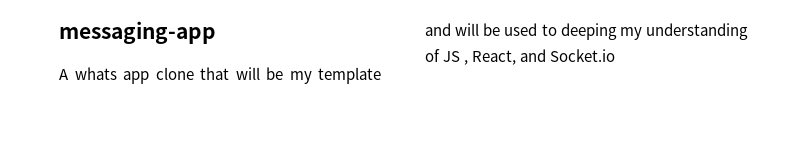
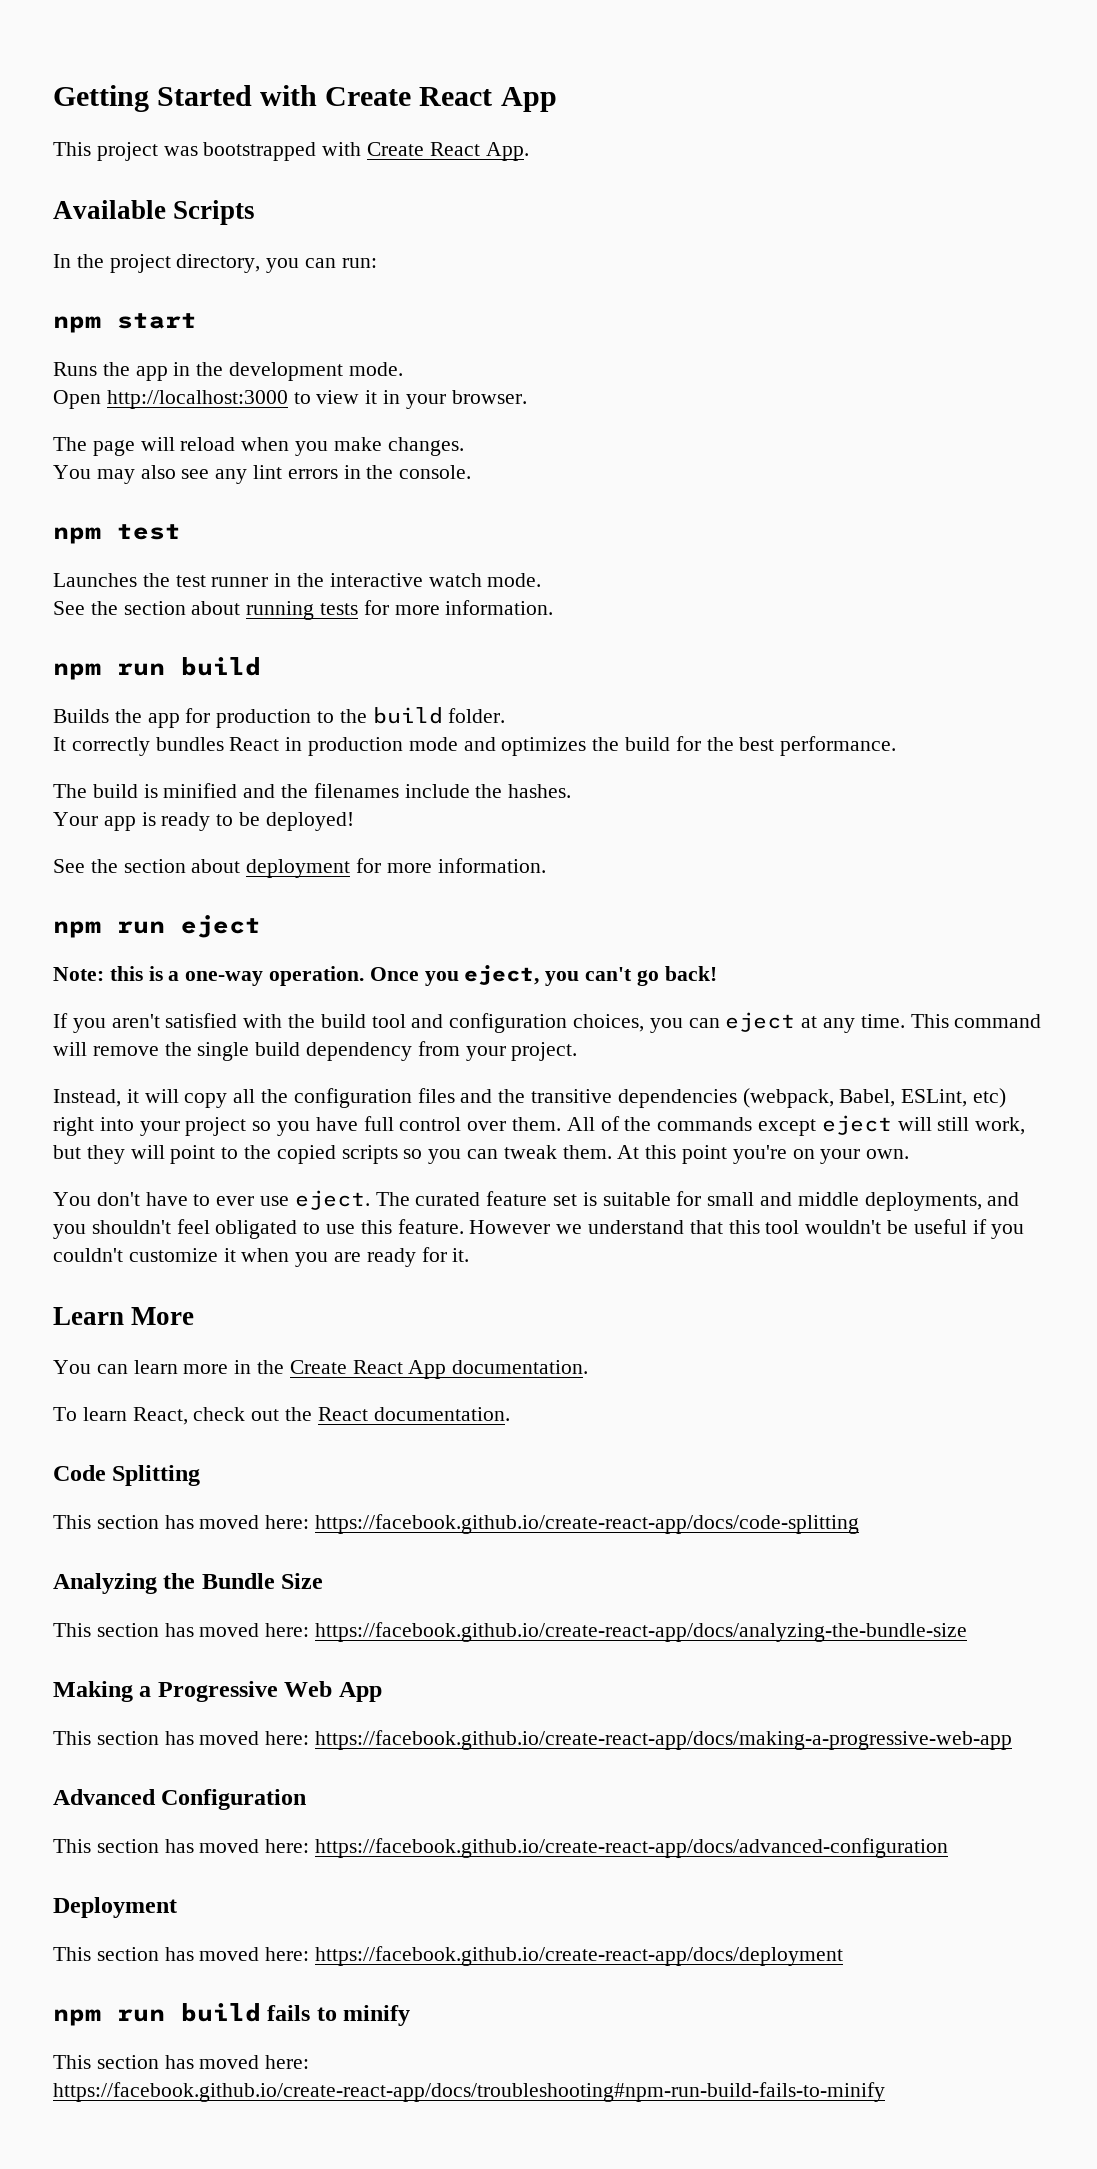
[59,21,216,44] [59,67,381,84] [425,23,748,40] [425,49,616,65] messaging-app // A whats app clone that will be my template and will be used to deeping my understanding of JS , React, and Socket.io -> [53,85,557,112] [53,142,529,161] [53,200,256,225] [53,254,377,273] [53,313,197,333] [53,362,403,381] [53,390,527,409] [53,437,464,456] [53,465,472,484] [53,524,181,544] [53,573,542,587] [53,600,554,620] [53,657,261,680] [53,707,506,728] [53,736,897,756] [53,783,572,798] [53,812,354,831] [53,858,546,878] [53,915,261,938] [53,965,717,986] [53,1012,1042,1033] [53,1041,578,1061] [53,1088,1007,1108] [53,1115,1026,1136] [53,1145,910,1164] [53,1190,1020,1211] [53,1219,1025,1239] [53,1247,470,1267] [53,1307,195,1325] [53,1360,589,1379] [53,1407,510,1425] [53,1465,201,1486] [53,1514,860,1534] [53,1573,324,1594] [53,1622,968,1642] [53,1681,382,1702] [53,1730,1013,1750] [53,1789,307,1810] [53,1838,949,1858] [53,1897,177,1918] [53,1946,844,1966] [53,2003,411,2026] [53,2055,310,2069] [53,2082,885,2102] Getting Started with Create React App // This project was bootstrapped with Create React App. // Available Scripts // In the project directory, you can run: // npm start // Runs the app in the development mode. // Open http://localhost:3000 to view it in your browser. // The page will reload when you make changes. // You may also see any lint errors in the console. // npm test // Launches the test runner in the interactive watch mode. // See the section about running tests for more information. // npm run build // Builds the app for production to the build folder. // It correctly bundles React in production mode and optimizes the build for the best performance. // The build is minified and the filenames include the hashes. // Your app is ready to be deployed! // See the section about deployment for more information. // npm run eject // Note: this is a one-way operation. Once you eject, you can't go back! // If you aren't satisfied with the build tool and configuration choices, you can eject at any time. This command will remove the single build dependency from your project. // Instead, it will copy all the configuration files and the transitive dependencies (webpack, Babel, ESLint, etc) right into your project so you have full control over them. All of the commands except eject will still work, but they will point to the copied scripts so you can tweak them. At this point you're on your own. // You don't have to ever use eject. The curated feature set is suitable for small and middle deployments, and you shouldn't feel obligated to use this feature. However we understand that this tool wouldn't be useful if you couldn't customize it when you are ready for it. // Learn More // You can learn more in the Create React App documentation. // To learn React, check out the React documentation. // Code Splitting // This section has moved here: https://facebook.github.io/create-react-app/docs/code-splitting // Analyzing the Bundle Size // This section has moved here: https://facebook.github.io/create-react-app/docs/analyzing-the-bundle-size // Making a Progressive Web App // This section has moved here: https://facebook.github.io/create-react-app/docs/making-a-progressive-web-app // Advanced Configuration // This section has moved here: https://facebook.github.io/create-react-app/docs/advanced-configuration // Deployment // This section has moved here: https://facebook.github.io/create-react-app/docs/deployment // npm run build fails to minify // This section has moved here: https://facebook.github.io/create-react-app/docs/troubleshooting#npm-run-build-fails-to-minify

